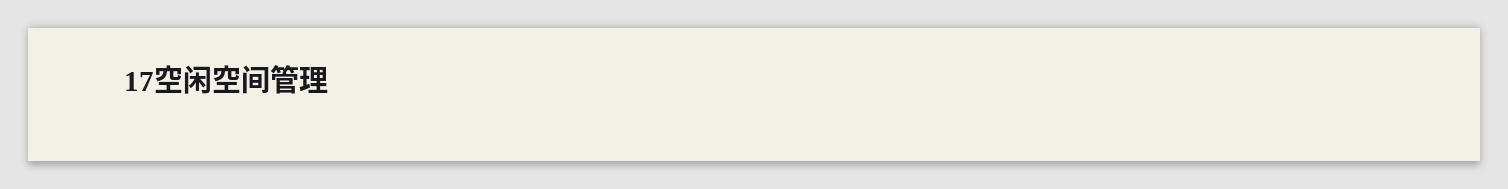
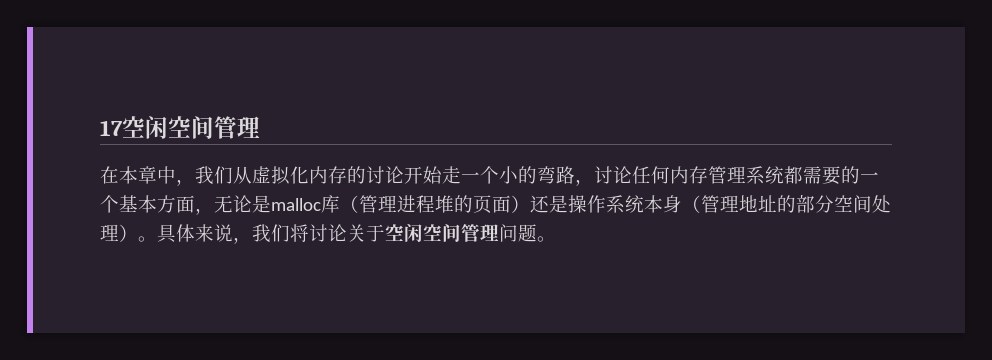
(328, 80) none -> [100,166,879,186] [100,195,891,215] [100,223,556,244] // 在本章中，我们从虚拟化内存的讨论开始走一个小的弯路，讨论任何内存管理系统都需要的一个基本方面，无论是malloc库（管理进程堆的页面）还是操作系统本身（管理地址的部分空间处理）。具体来说，我们将讨论关于空闲空间管理问题。

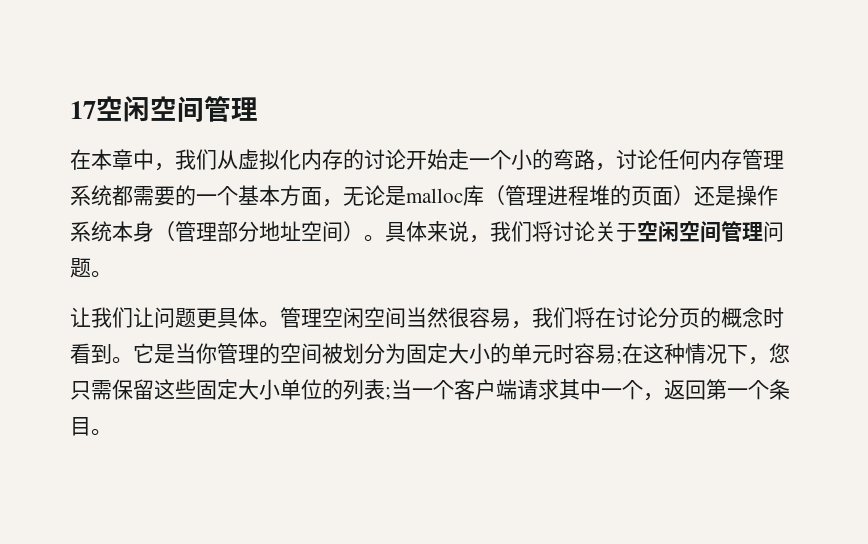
[739,195,891,213] [100,224,119,241] 地址的部分空间处理 -> [217,221,343,242] 部分地址空间
(556, 239) none -> [70,307,784,329] [70,343,790,365] [70,379,790,401] [70,417,112,436] // 让我们让问题更具体。管理空闲空间当然很容易，我们将在讨论分页的概念时看到。它是当你管理的空间被划分为固定大小的单元时容易;在这种情况下，您只需保留这些固定大小单位的列表;当一个客户端请求其中一个，返回第一个条目。

